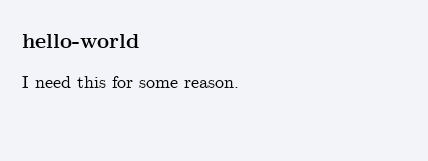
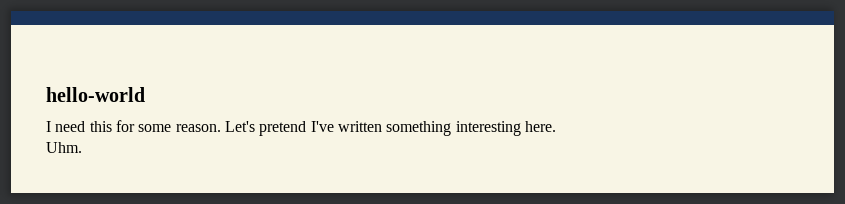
(239, 84) none -> [224,121,556,136] [46,142,82,153] Let's pretend I've written something interesting here. // Uhm.

